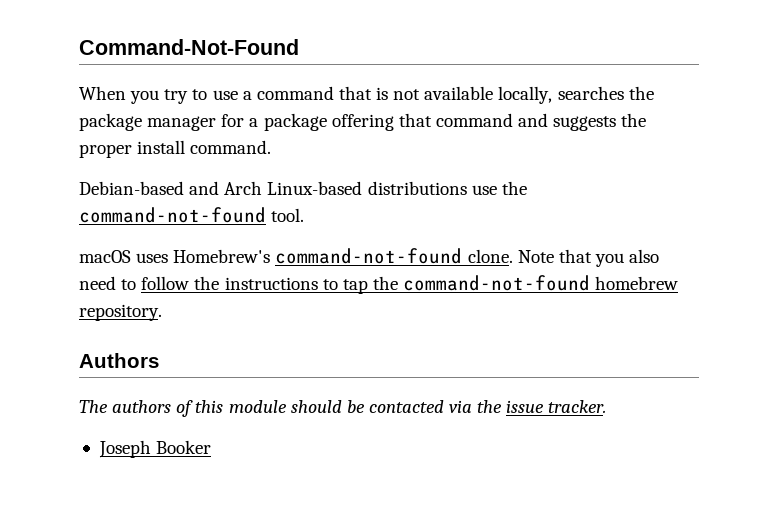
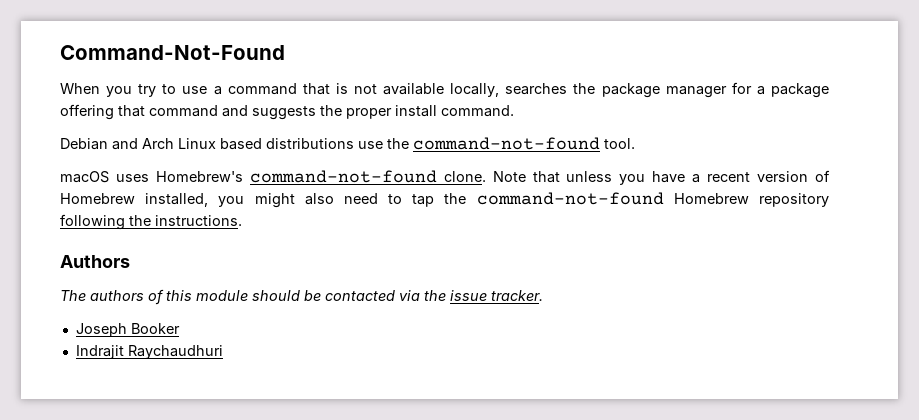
[79,181,184,195] Debian-based -> [60,138,108,150] Debian
[267,181,363,195] Linux-based -> [178,138,262,150] Linux based
[594,249,660,267] [79,275,679,294] [79,304,162,321] you also need to follow the instructions to tap the command-not-found homebrew repository. -> [566,170,830,185] [60,192,829,208] [60,214,242,230] unless you have a recent version of Homebrew installed, you might also need to tap the command-not-found Homebrew repository following the instructions.
(212, 447) none -> [75,345,223,359] // Indrajit Raychaudhuri

